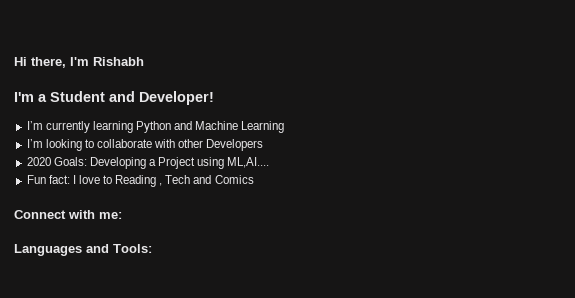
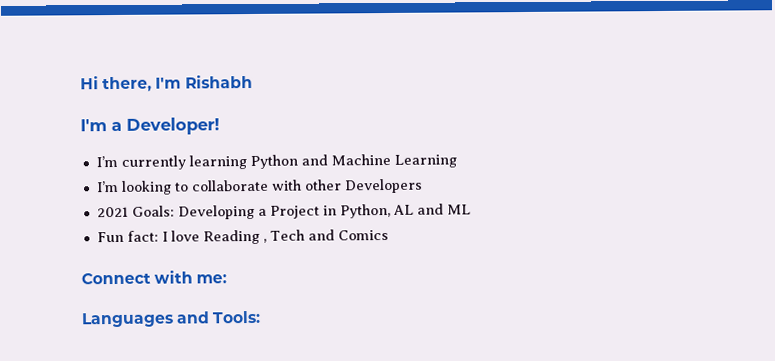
[50,91,135,102] Student and -> (122, 126) none
[26,157,51,166] 2020 -> [96,206,129,218] 2021
[197,157,270,169] using ML,AI.... -> [322,203,471,219] in Python, AL and ML
[103,175,113,184] to -> (200, 236) none

